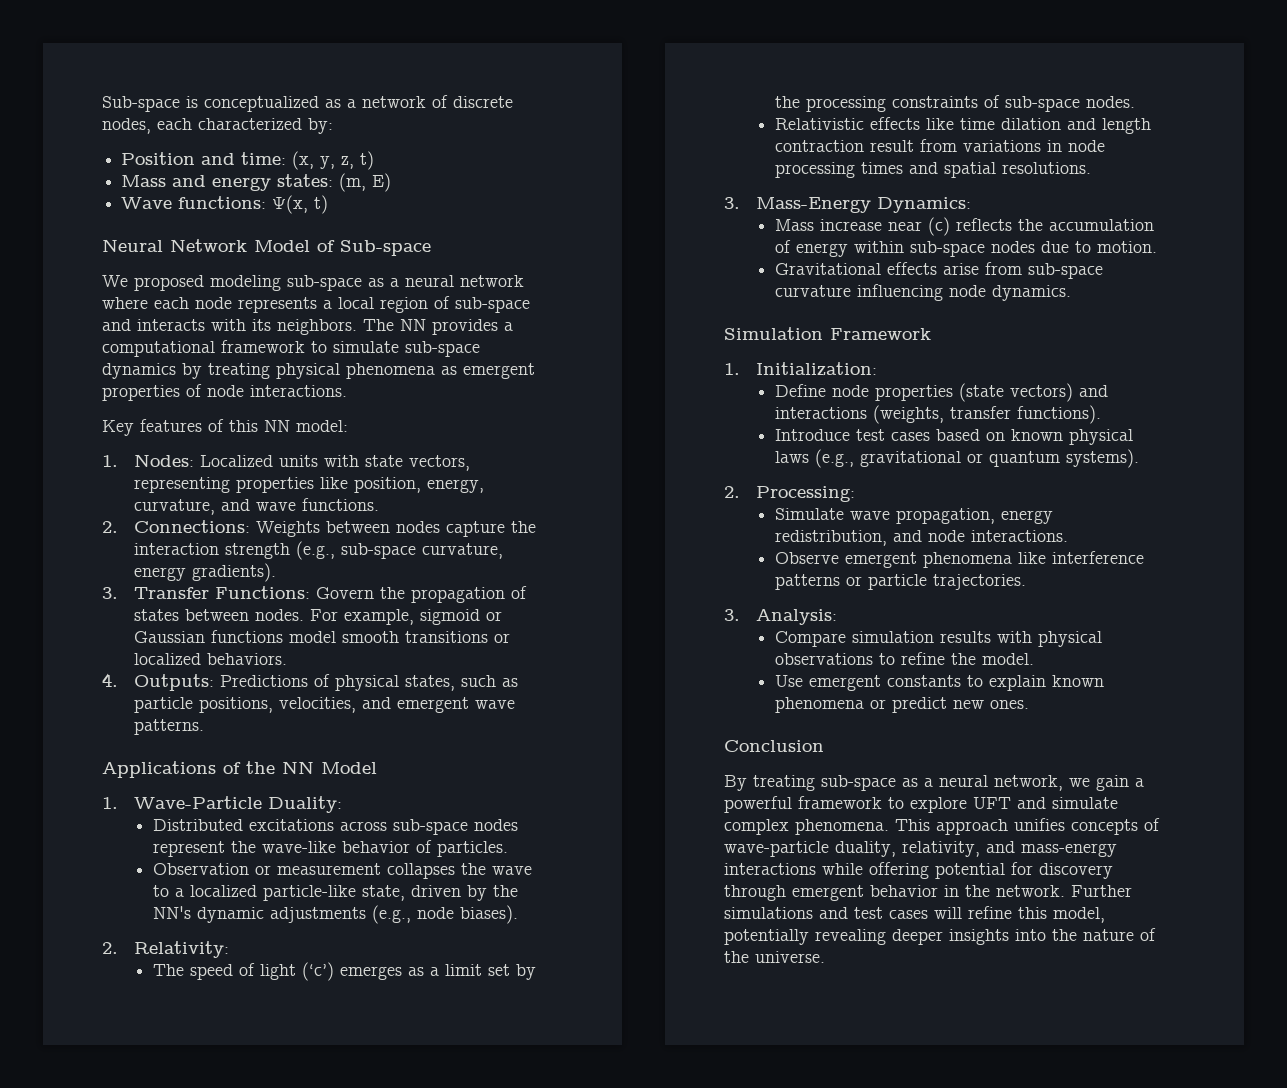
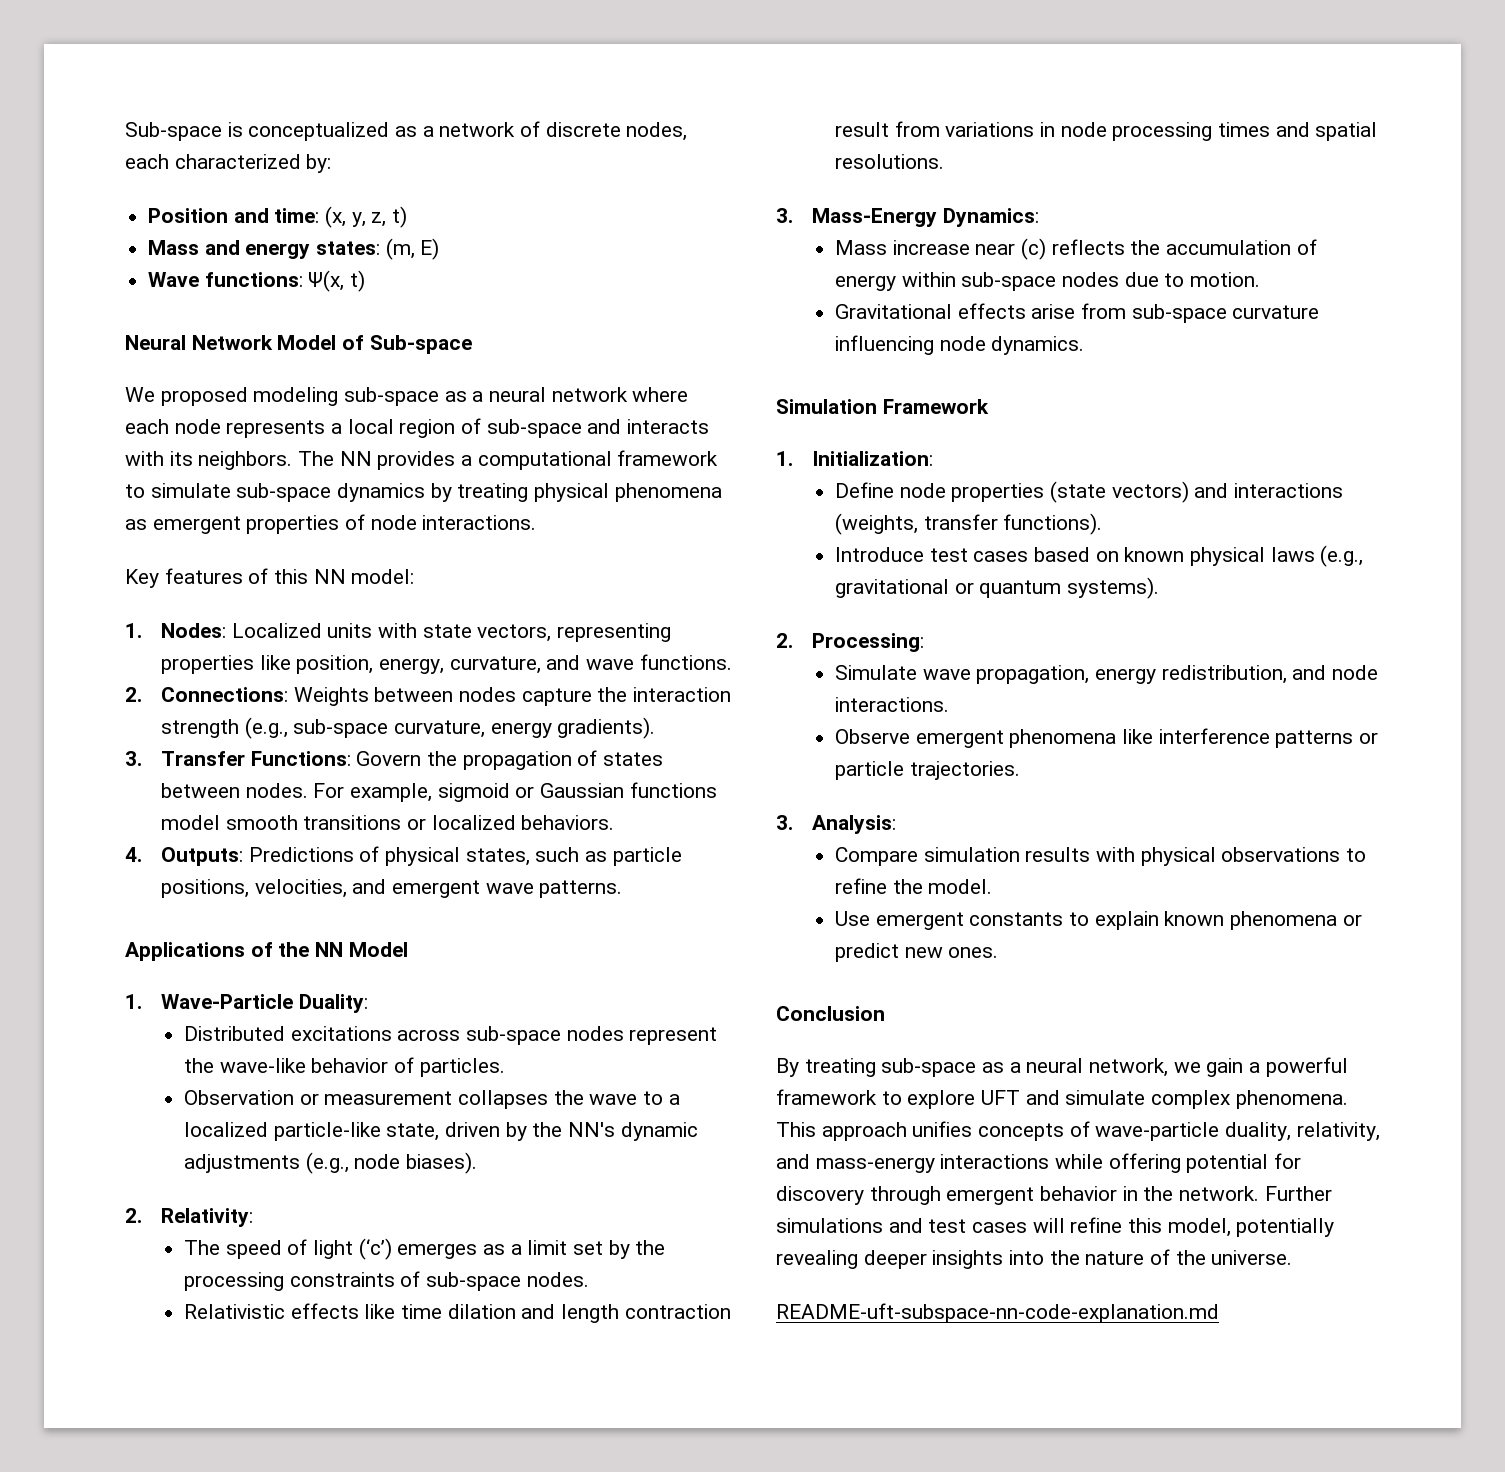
(825, 957) none -> [776,1303,1219,1323] // README-uft-subspace-nn-code-explanation.md

